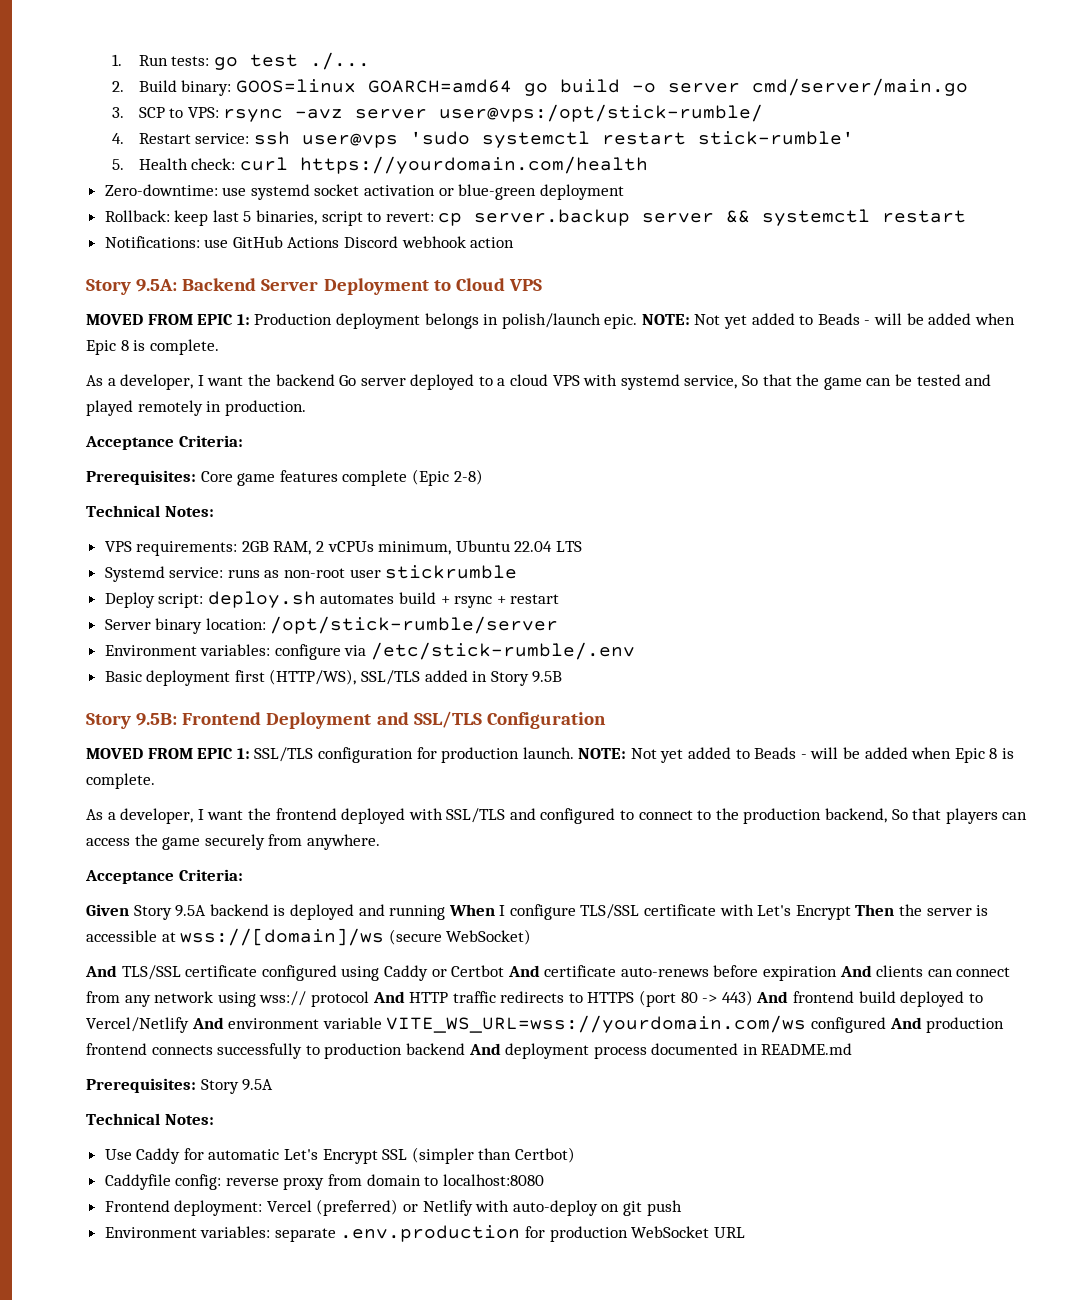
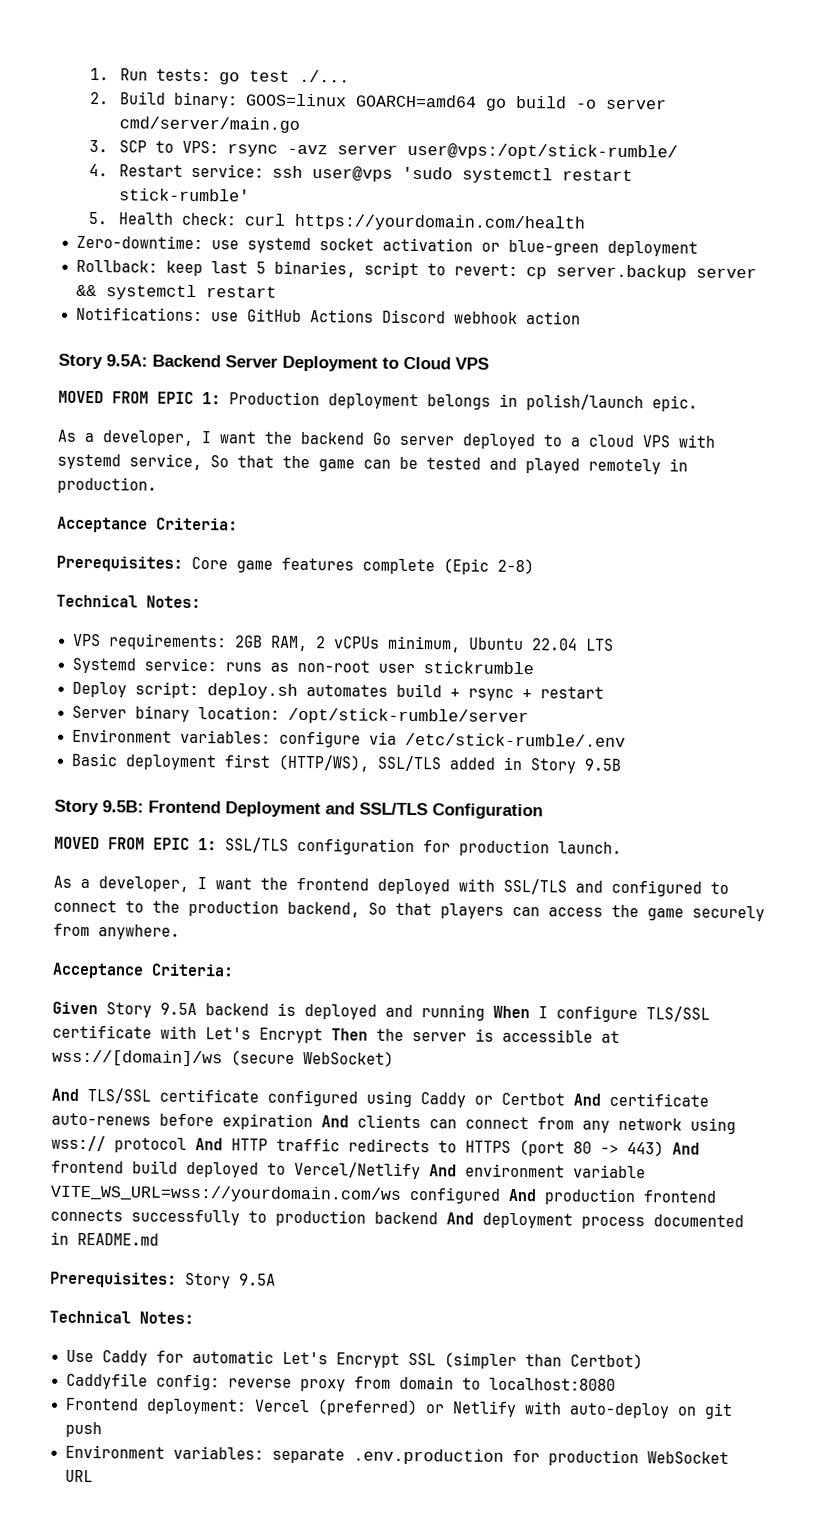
[641,313,1015,329] [86,339,219,355] NOTE: Not yet added to Beads - will be added when Epic 8 is complete. -> (698, 403) none
[578,747,1014,763] [86,773,155,789] NOTE: Not yet added to Beads - will be added when Epic 8 is complete. -> (622, 847) none

